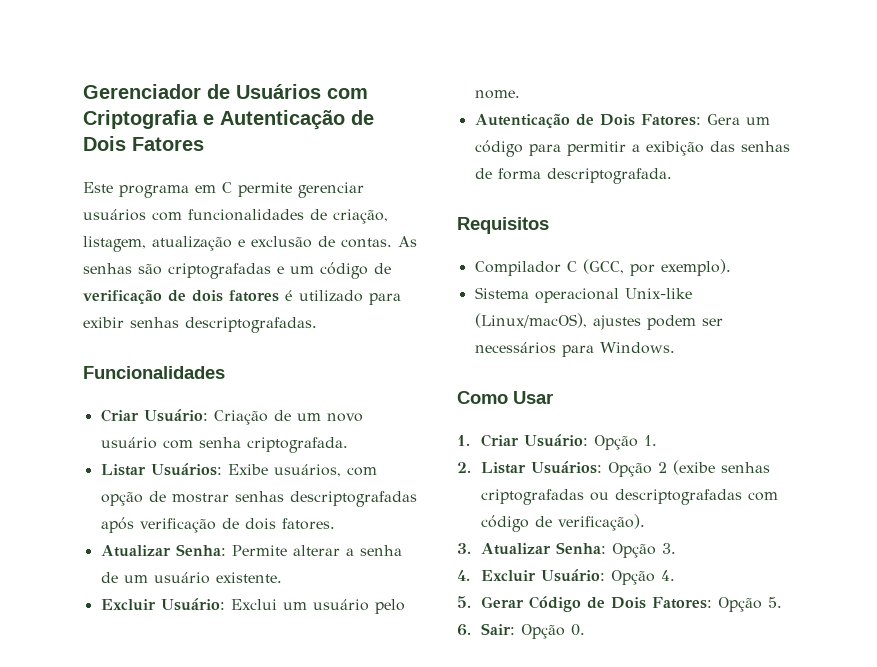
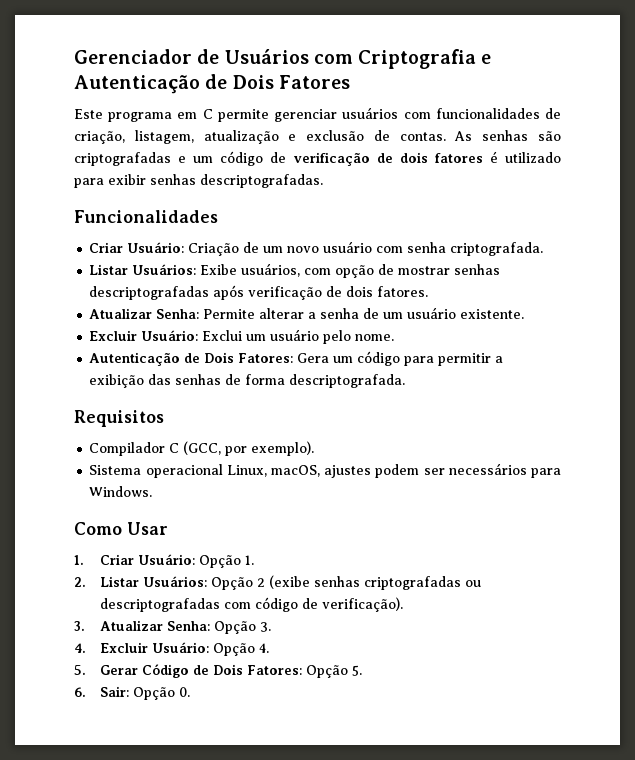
[624,288,692,299] [474,313,587,328] Unix-like (Linux/macOS), -> [226,465,320,477] Linux, macOS,

